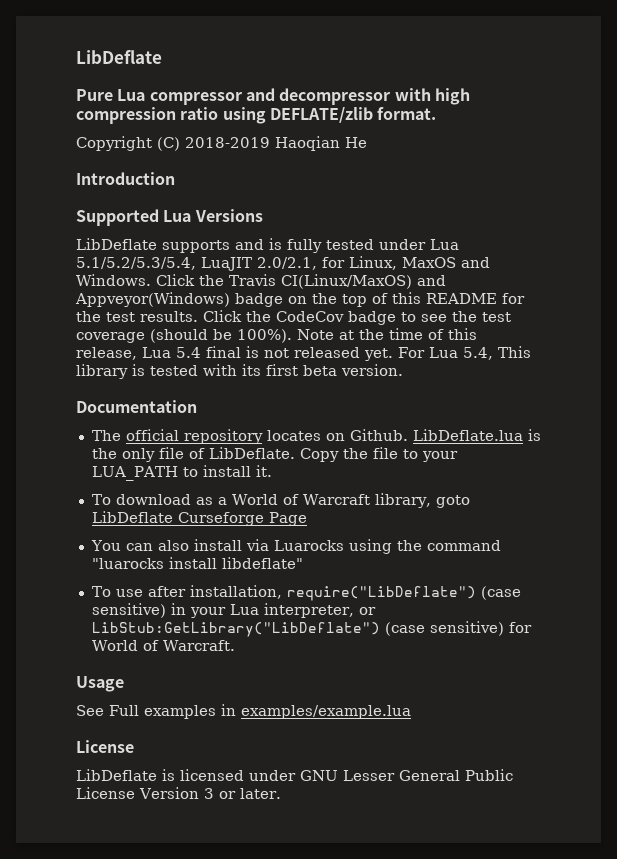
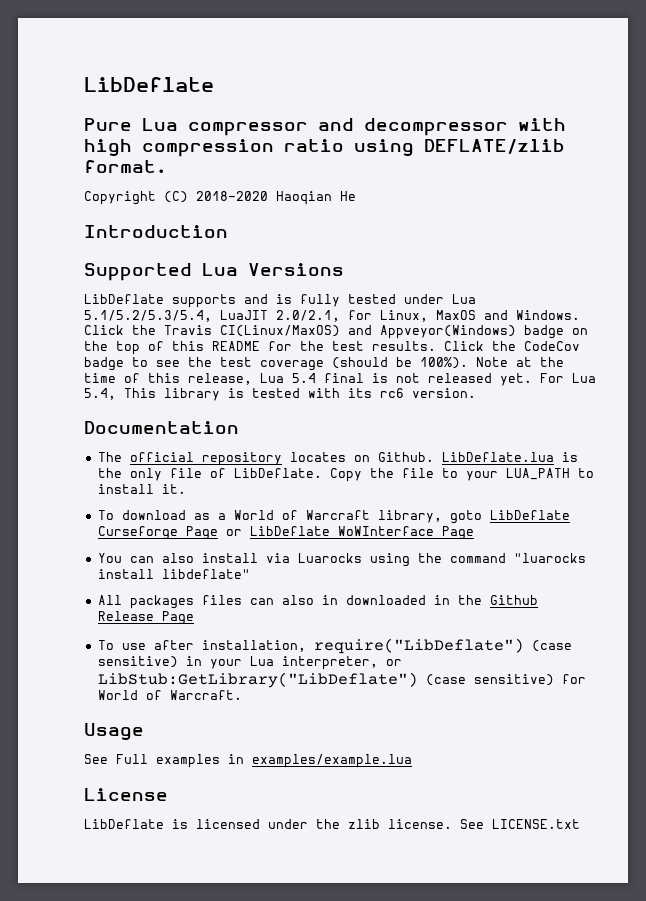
[185,137,270,148] 2018-2019 -> [196,191,268,201] 2018-2020
[266,364,337,376] first beta -> [380,388,404,398] rc6
(307, 519) none -> [225,526,474,540] or LibDeflate WoWInterface Page
(303, 563) none -> [97,595,538,609] [97,611,194,625] // All packages files can also in downloaded in the Github Release Page
[300,769,513,781] [76,787,281,799] GNU Lesser General Public License Version 3 or later. -> [316,819,580,829] the zlib license. See LICENSE.txt

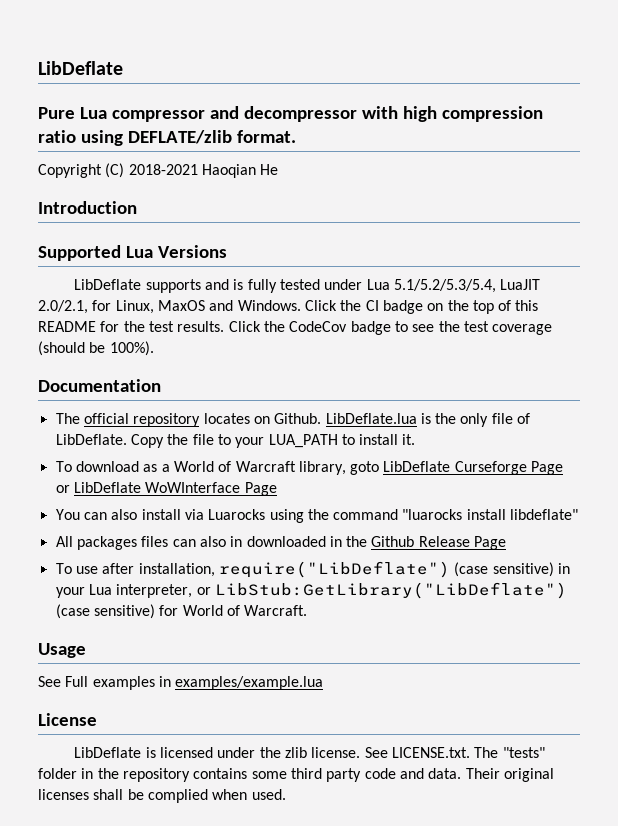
[196,191,268,201] 2018-2020 -> [128,164,198,175] 2018-2021
[164,325,516,339] Travis CI(Linux/MaxOS) and Appveyor(Windows) -> [365,300,379,311] CI
[476,357,564,367] [84,373,596,386] [84,388,476,401] Note at the time of this release, Lua 5.4 final is not released yet. For Lua 5.4, This library is tested with its rc6 version. -> (154, 348) none
[492,819,580,829] LICENSE.txt -> [391,747,545,758] [38,768,554,782] [38,789,286,803] LICENSE.txt. The "tests" folder in the repository contains some third party code and data. Their original licenses shall be complied when used.

